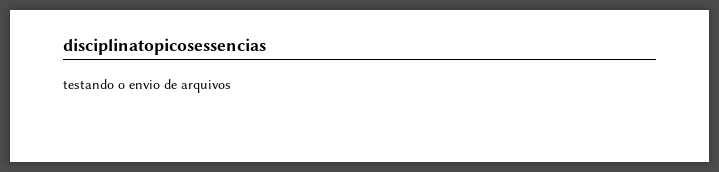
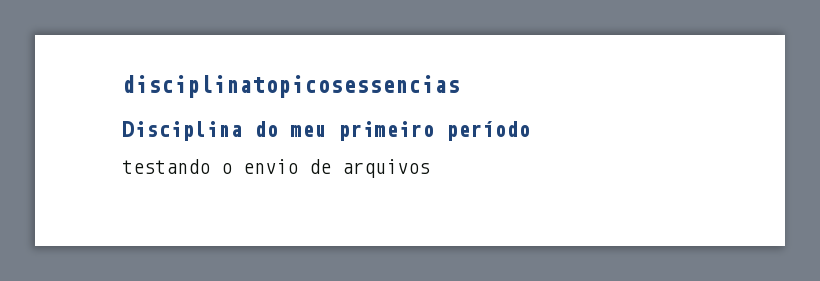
(266, 46) none -> [122,121,530,141] // Disciplina do meu primeiro período

